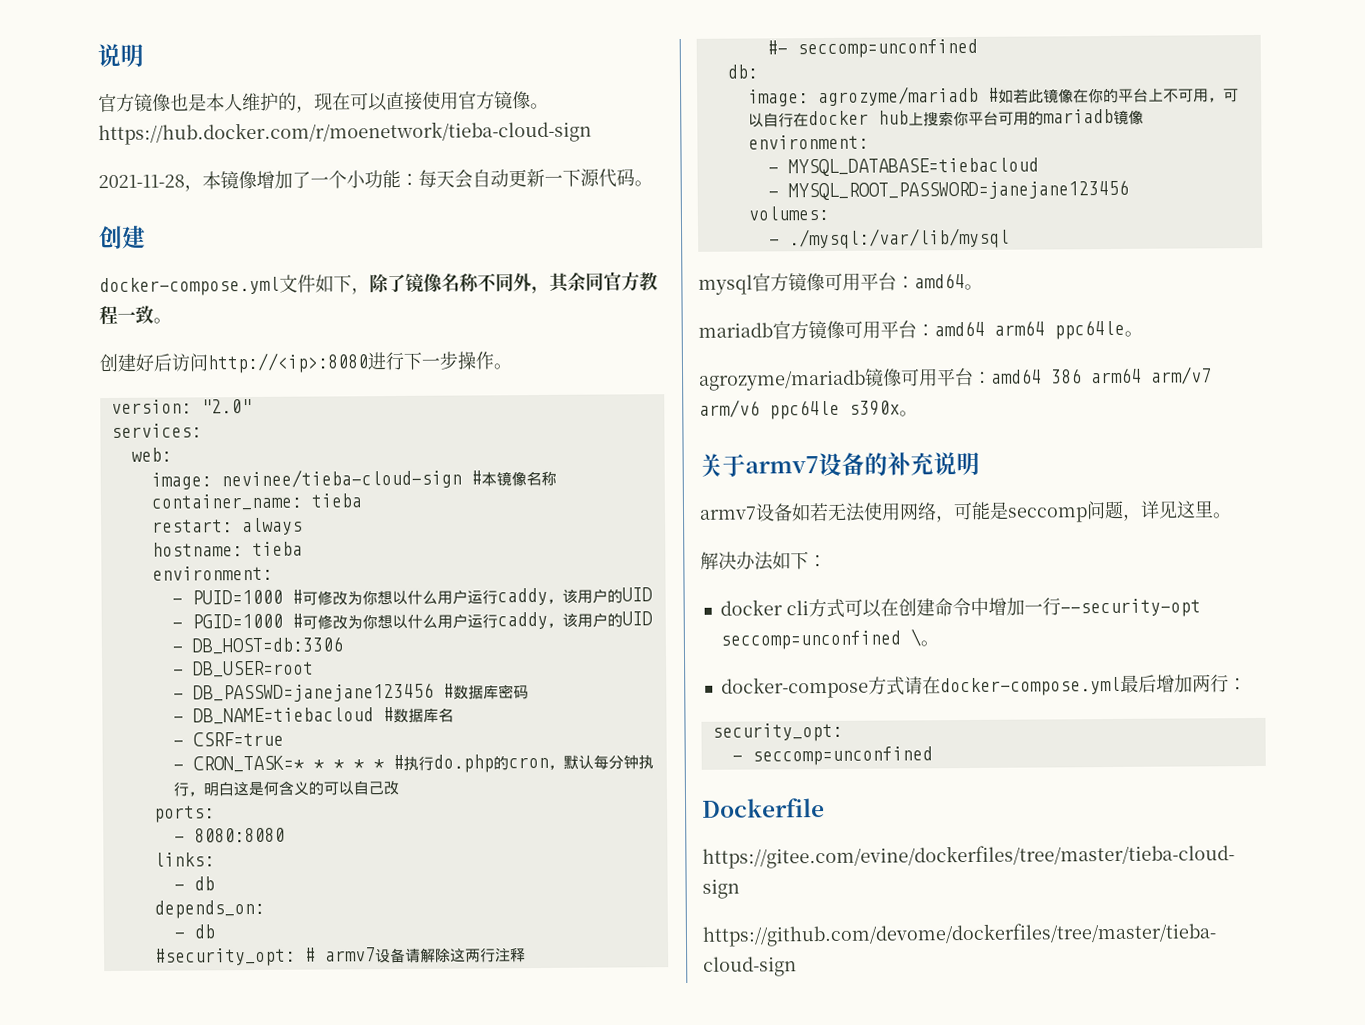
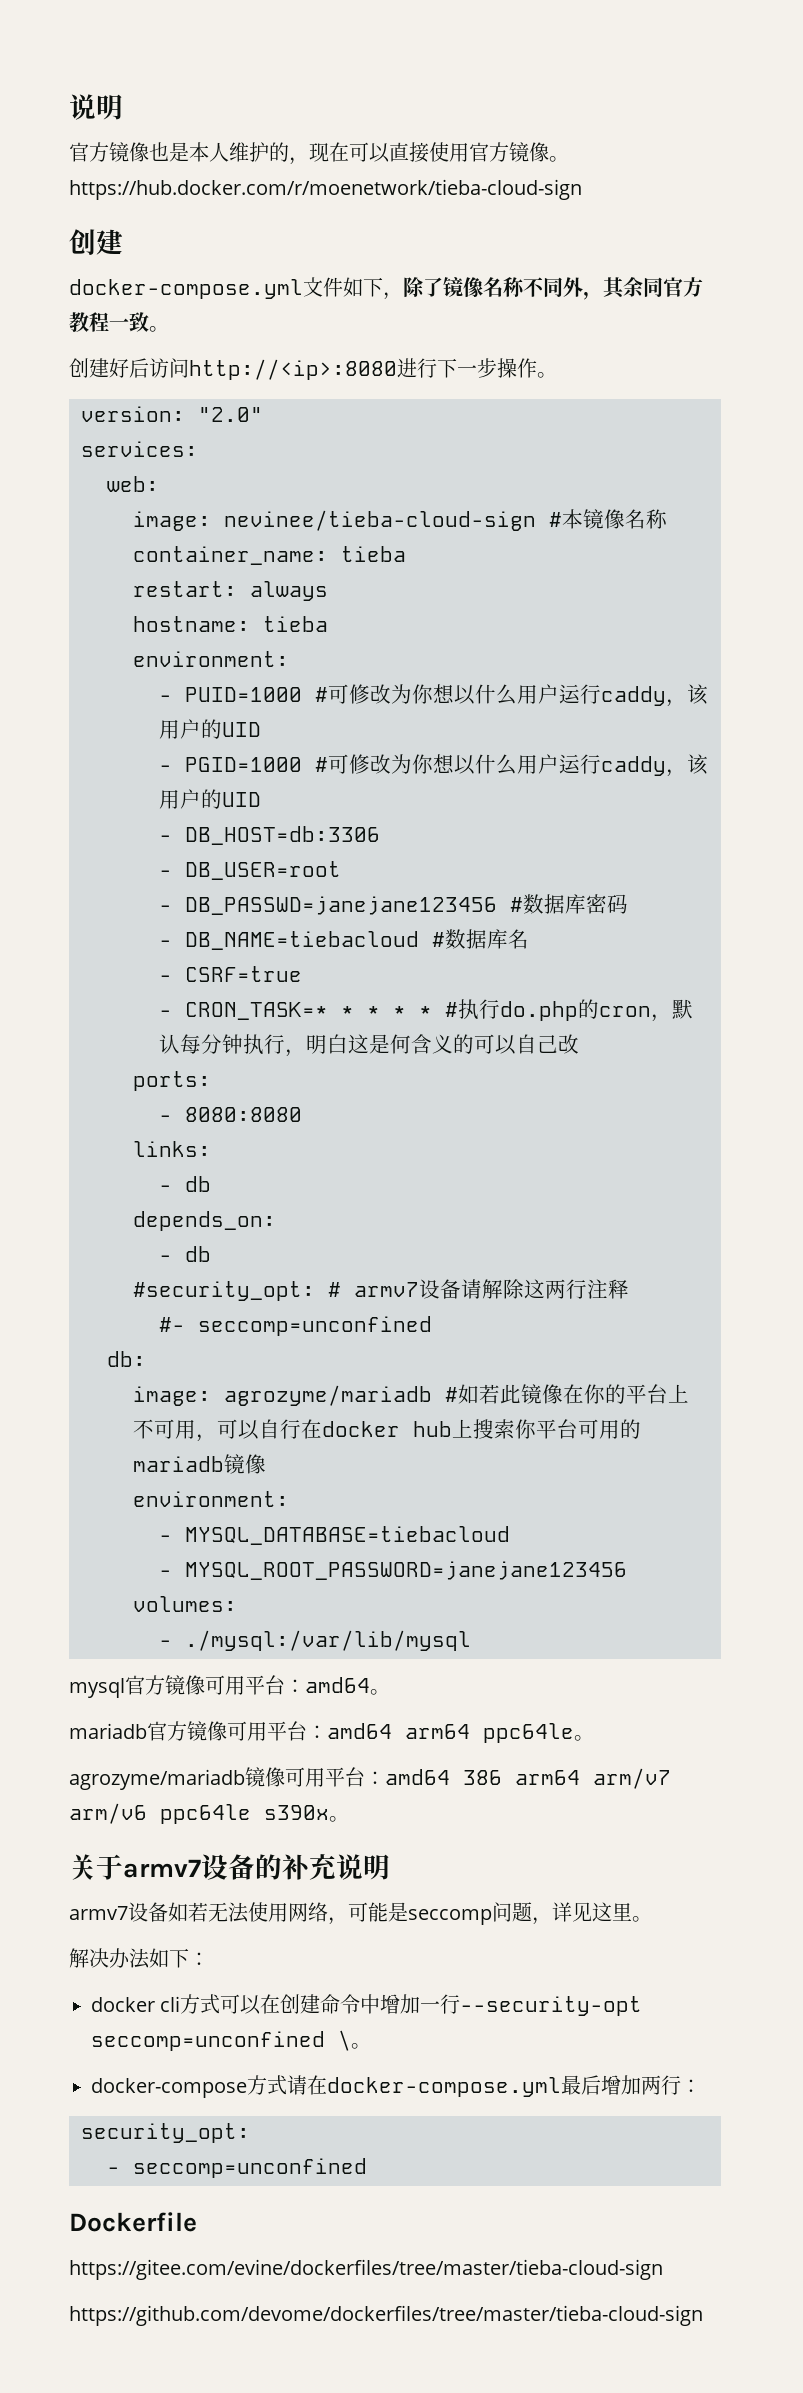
[98,168,653,192] // 2021-11-28，本镜像增加了一个小功能：每天会自动更新一下源代码。 -> (582, 189) none

